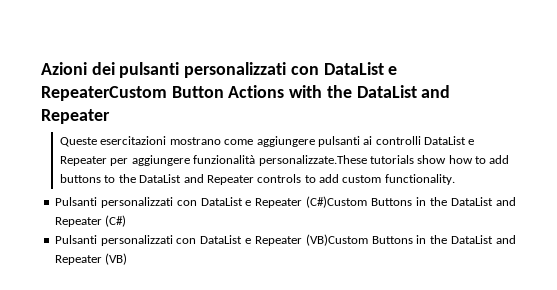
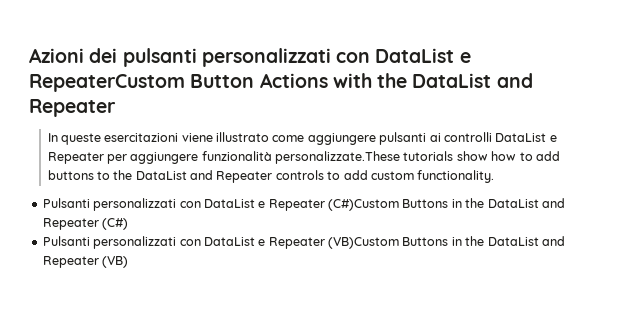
[60,136,221,147] Queste esercitazioni mostrano -> [47,132,270,145] In queste esercitazioni viene illustrato

